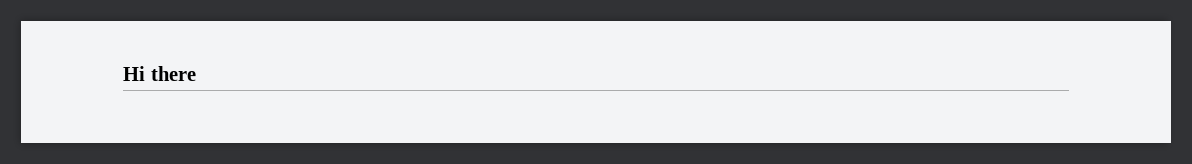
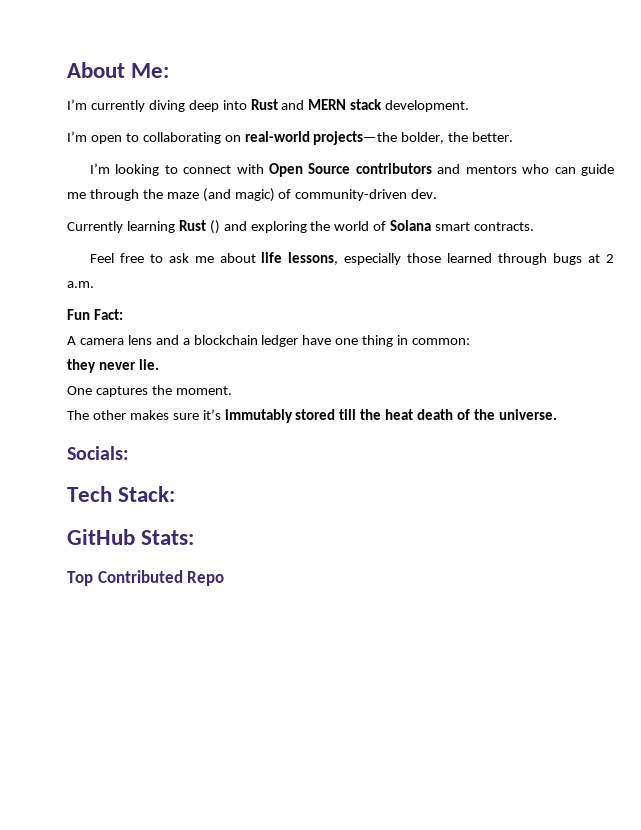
[123,66,196,81] Hi there -> [67,62,170,78] [67,99,470,112] [67,131,514,145] [89,163,614,177] [67,188,438,202] [67,220,535,234] [89,252,614,265] [67,281,94,288] [67,309,123,320] [67,335,471,347] [67,359,159,373] [67,385,232,397] [67,409,557,423] [67,446,129,460] [67,486,176,502] [67,529,195,545] [67,570,225,586] About Me: // I’m currently diving deep into Rust and MERN stack development. // I’m open to collaborating on real-world projects—the bolder, the better. // I’m looking to connect with Open Source contributors and mentors who can guide me through the maze (and magic) of community-driven dev. // Currently learning Rust () and exploring the world of Solana smart contracts. // Feel free to ask me about life lessons, especially those learned through bugs at 2 a.m. // Fun Fact: // A camera lens and a blockchain ledger have one thing in common: // they never lie. // One captures the moment. // The other makes sure it’s immutably stored till the heat death of the universe. // Socials: // Tech Stack: // GitHub Stats: // Top Contributed Repo

